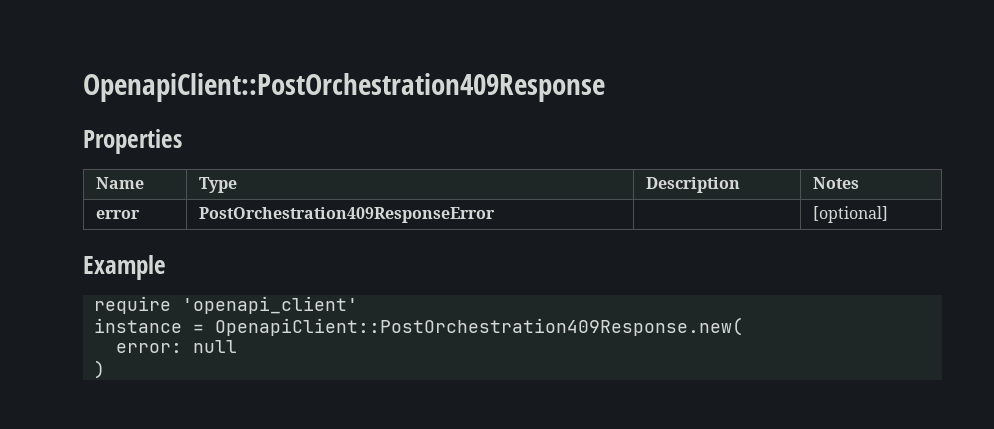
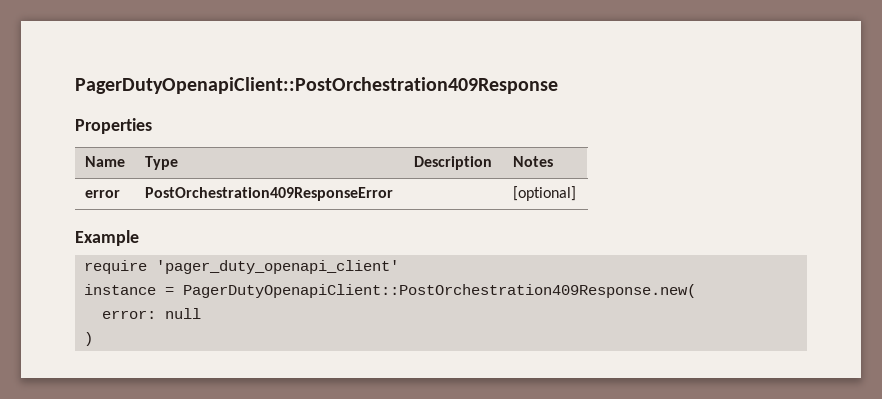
[83,73,605,102] OpenapiClient::PostOrchestration409Response -> [75,77,558,94] PagerDutyOpenapiClient::PostOrchestration409Response
[181,296,358,314] 'openapi_client' -> [156,260,400,274] 'pager_duty_openapi_client'
[214,317,743,336] OpenapiClient::PostOrchestration409Response.new( -> [183,284,697,298] PagerDutyOpenapiClient::PostOrchestration409Response.new(

